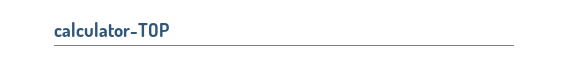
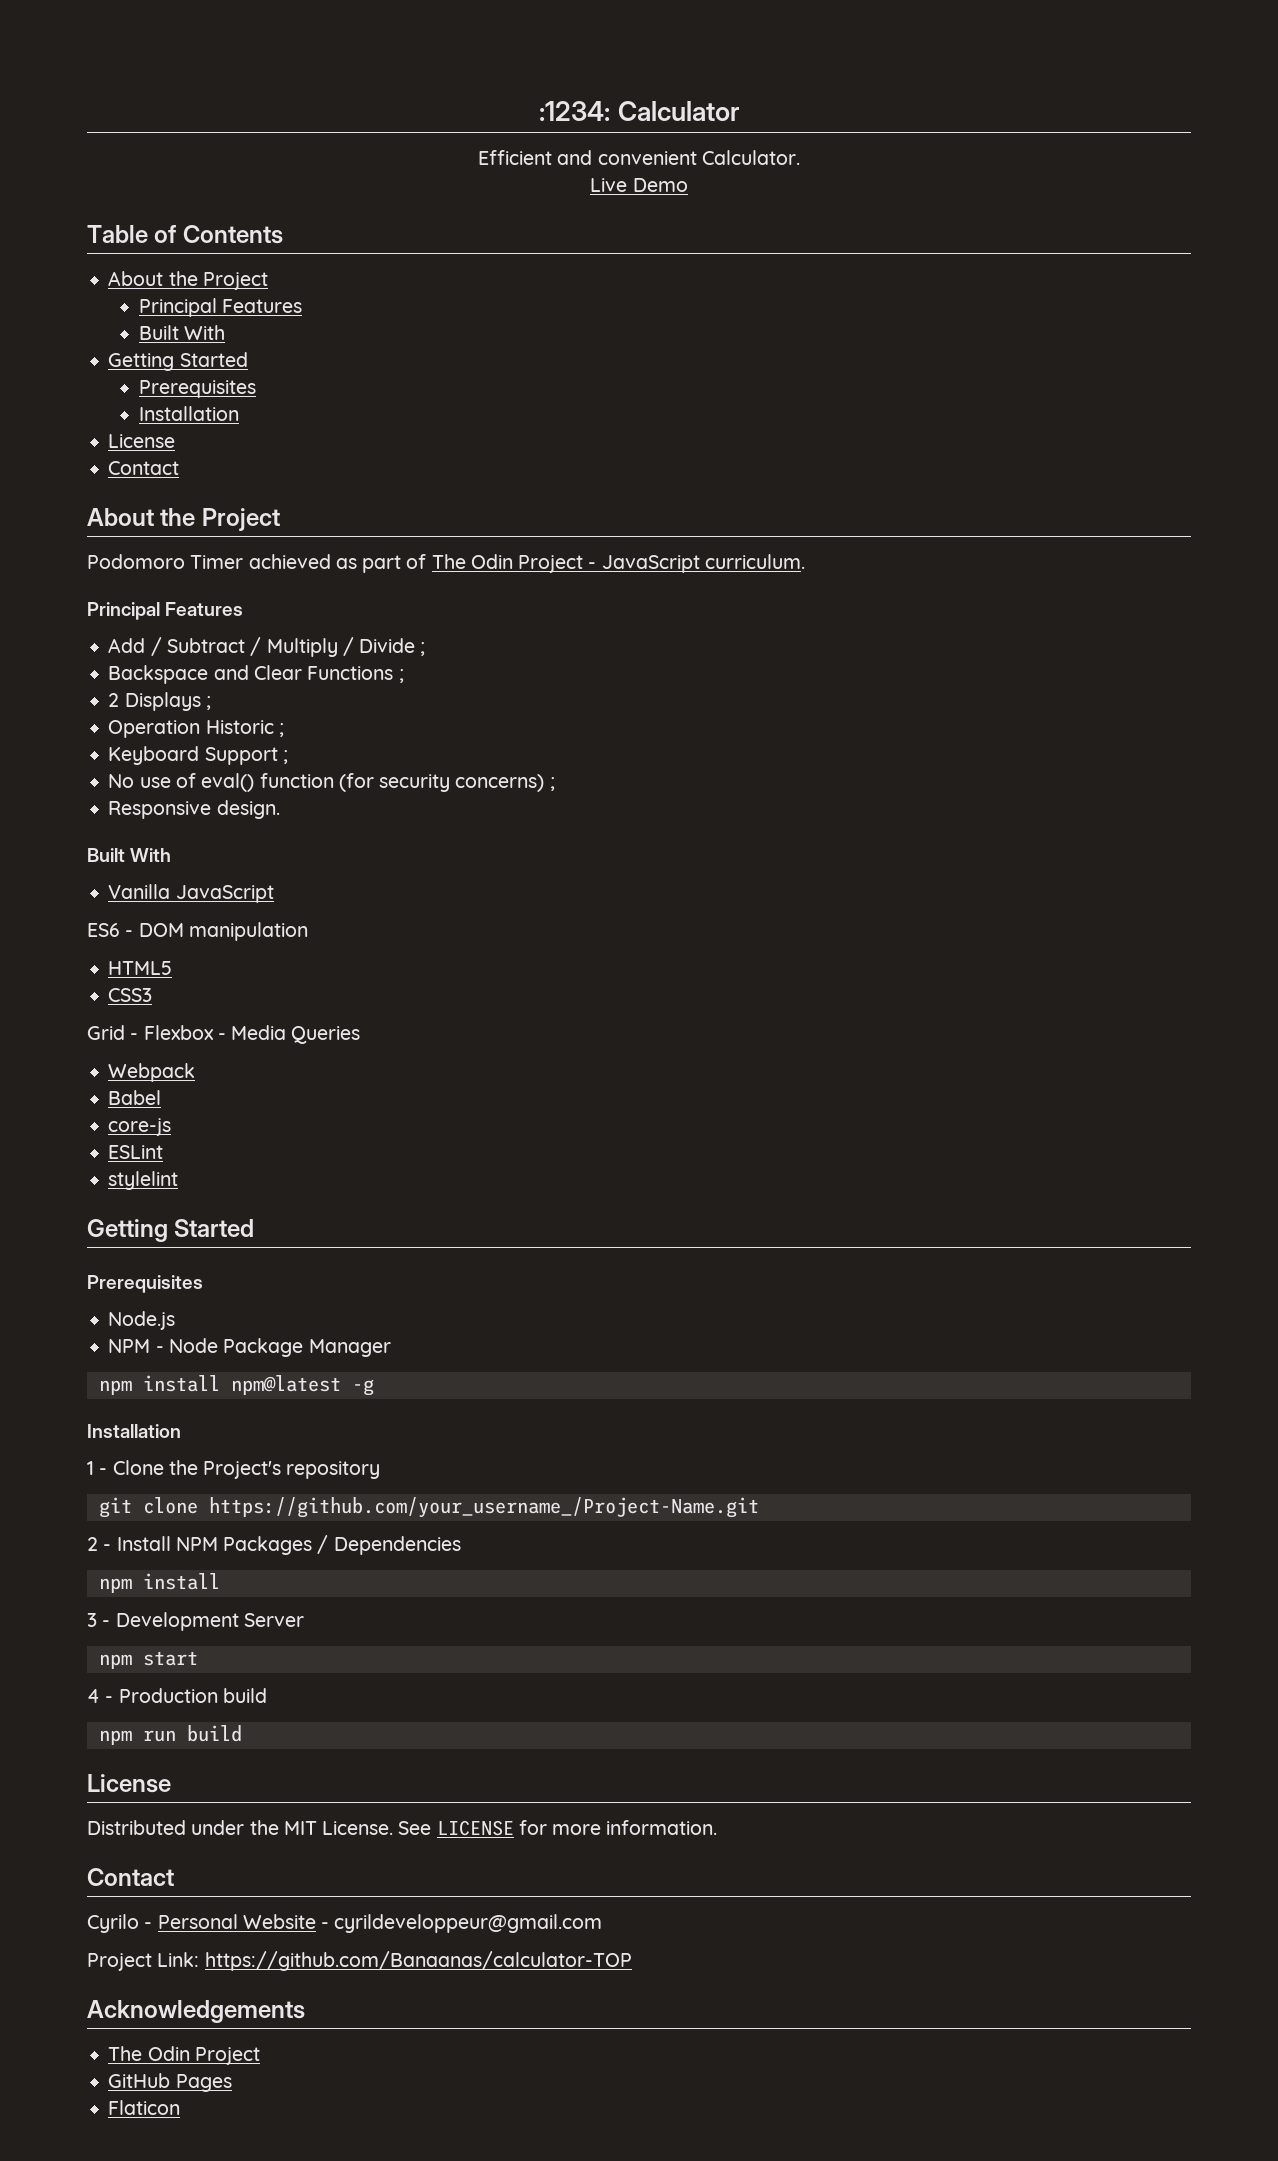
[54,22,169,37] calculator-TOP -> [539,101,739,121] [478,150,800,165] [590,178,688,192] [87,225,283,244] [108,271,268,290] [138,298,303,317] [138,325,226,340] [108,352,248,371] [138,380,256,398] [138,406,239,421] [108,434,176,448] [108,461,180,475] [87,508,280,531] [87,554,805,573] [87,602,244,620] [108,637,426,657] [108,665,404,684] [108,692,211,711] [108,720,284,738] [108,746,288,765] [108,773,555,792] [108,800,280,819] [87,848,172,862] [108,884,274,903] [87,922,308,941] [108,961,173,975] [108,988,153,1002] [87,1025,361,1044] [108,1063,196,1082] [108,1090,162,1105] [108,1118,172,1136] [108,1145,164,1159] [108,1171,179,1190] [87,1219,255,1242] [87,1275,203,1293] [108,1311,176,1330] [108,1338,391,1357] [98,1375,374,1396] [87,1424,181,1438] [87,1460,381,1479] [98,1497,759,1518] [87,1535,461,1555] [98,1573,220,1593] [87,1612,304,1631] [98,1651,198,1669] [87,1688,267,1703] [98,1725,242,1745] [87,1774,171,1793] [87,1820,718,1836] [87,1868,174,1886] [87,1914,603,1933] [87,1951,632,1971] [87,2000,305,2023] [108,2046,260,2065] [108,2073,232,2092] [108,2100,181,2115] :1234: Calculator // Efficient and convenient Calculator. // Live Demo // Table of Contents // About the Project // Principal Features // Built With // Getting Started // Prerequisites // Installation // License // Contact // About the Project // Podomoro Timer achieved as part of The Odin Project - JavaScript curriculum. // Principal Features // Add / Subtract / Multiply / Divide ; // Backspace and Clear Functions ; // 2 Displays ; // Operation Historic ; // Keyboard Support ; // No use of eval() function (for security concerns) ; // Responsive design. // Built With // Vanilla JavaScript // ES6 - DOM manipulation // HTML5 // CSS3 // Grid - Flexbox - Media Queries // Webpack // Babel // core-js // ESLint // stylelint // Getting Started // Prerequisites // Node.js // NPM - Node Package Manager // npm install npm@latest -g // Installation // 1 - Clone the Project's repository // git clone https://github.com/your_username_/Project-Name.git // 2 - Install NPM Packages / Dependencies // npm install // 3 - Development Server // npm start // 4 - Production build // npm run build // License // Distributed under the MIT License. See LICENSE for more information. // Contact // Cyrilo - Personal Website - cyrildeveloppeur@gmail.com // Project Link: https://github.com/Banaanas/calculator-TOP // Acknowledgements // The Odin Project // GitHub Pages // Flaticon

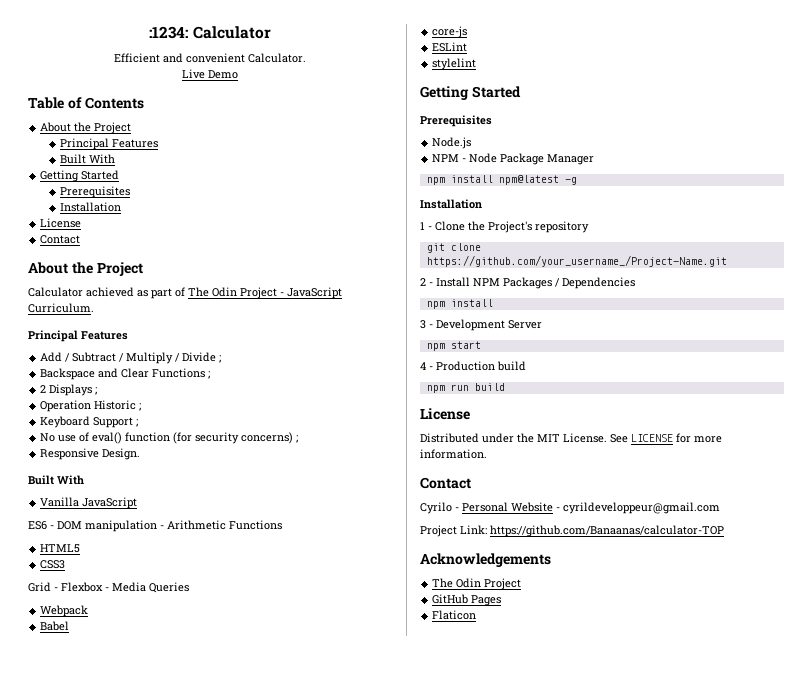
[87,554,244,569] Podomoro Timer -> [28,287,83,297] Calculator
[704,554,805,569] curriculum. -> [28,303,94,313] Curriculum.
[216,800,280,819] design. -> [102,448,141,460] Design.
(308, 931) none -> [160,520,282,530] - Arithmetic Functions

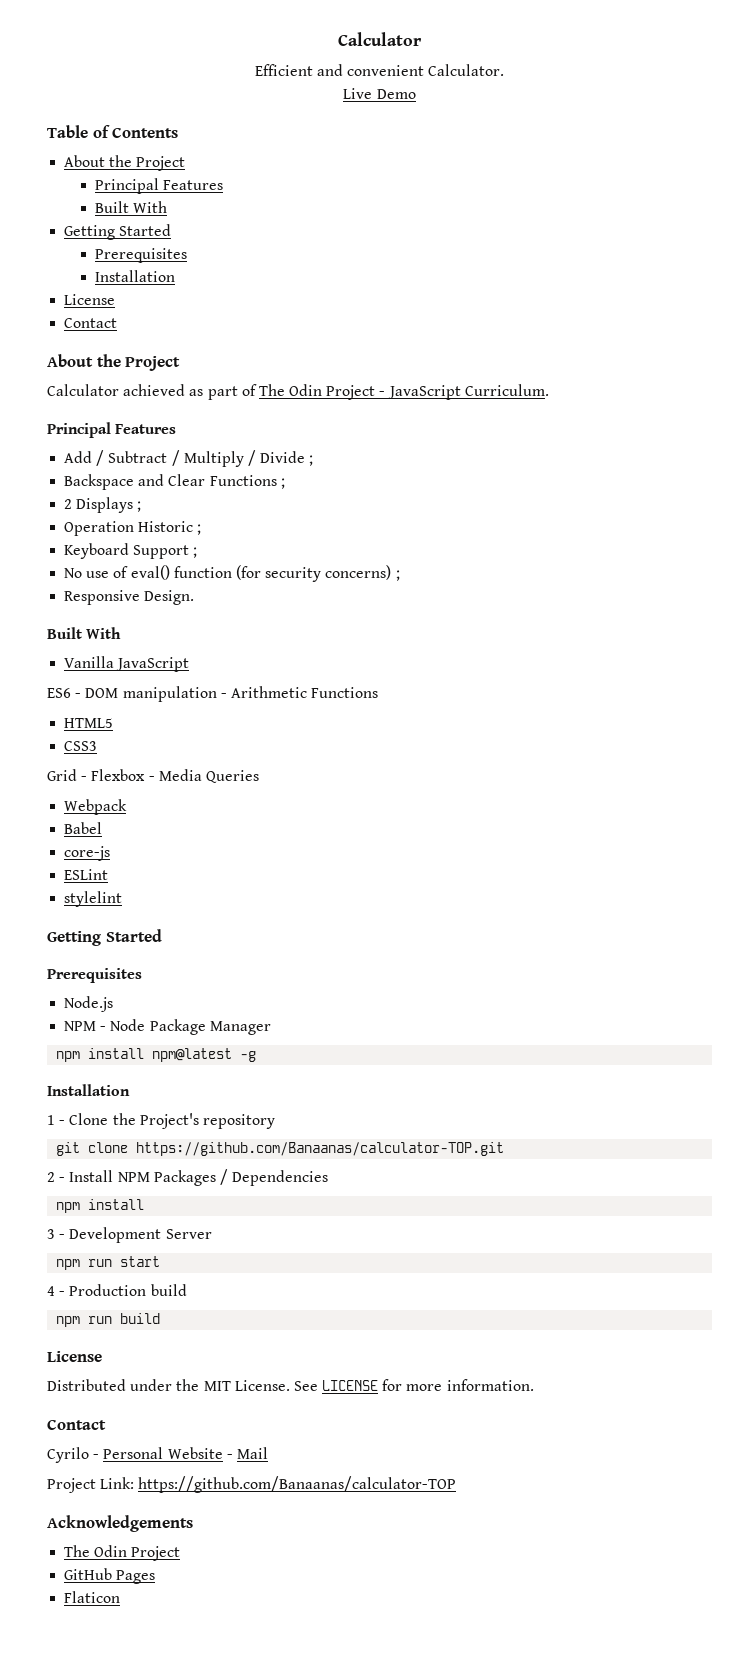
[149,26,189,39] :1234: -> (338, 39) none
[426,255,727,267] https://github.com/your_username_/Project-Name.git -> [136,1142,505,1156] https://github.com/Banaanas/calculator-TOP.git
(445, 347) none -> [88,1259,113,1267] run
[563,502,720,514] cyrildeveloppeur@gmail.com -> [236,1447,268,1459] Mail

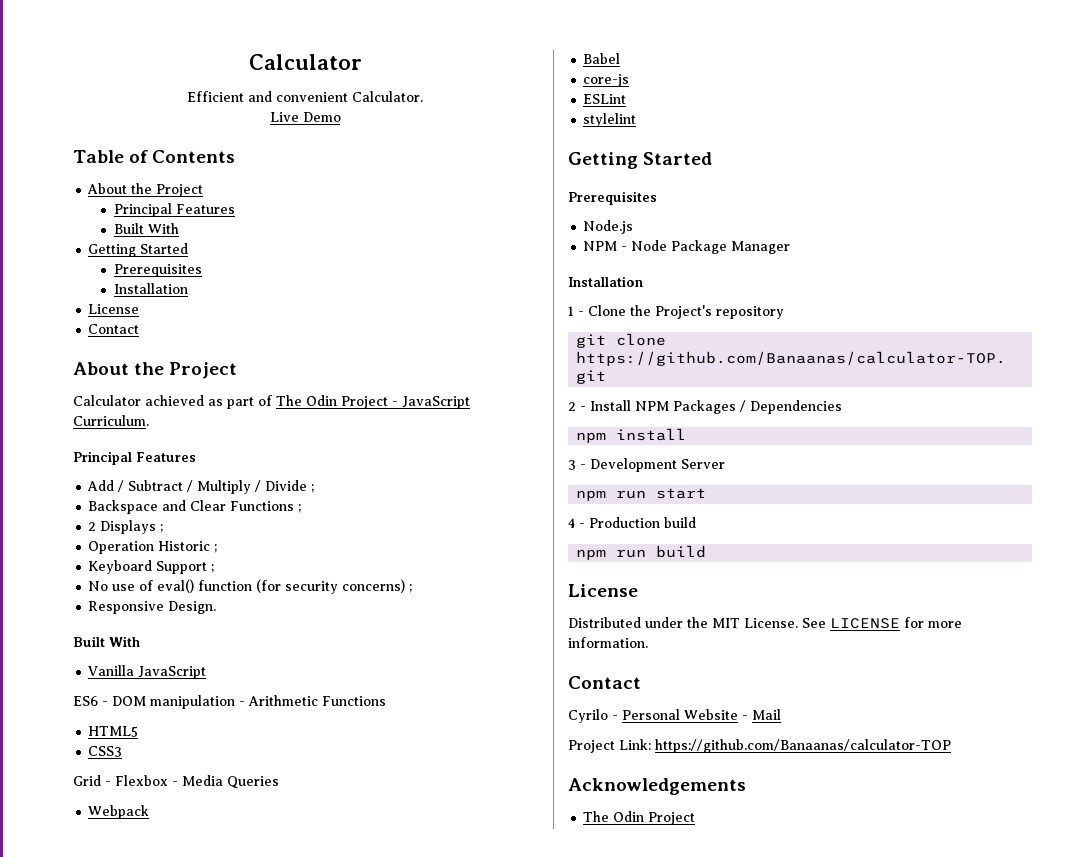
[56,1048,257,1062] // npm install npm@latest -g -> (791, 247) none
[64,1568,156,1584] [64,1591,121,1603] // GitHub Pages // Flaticon -> (696, 818) none

